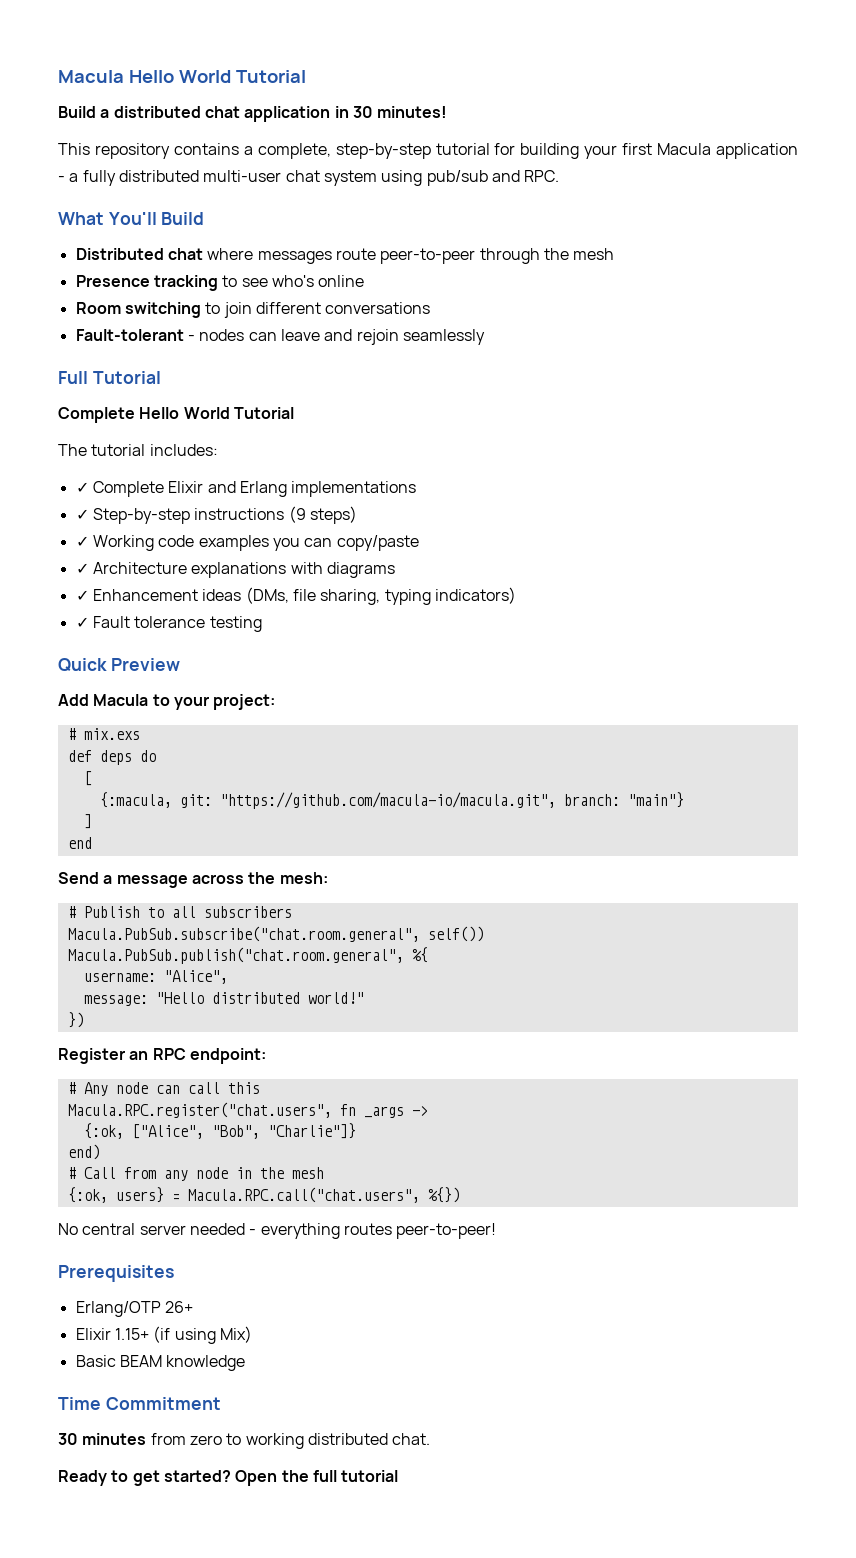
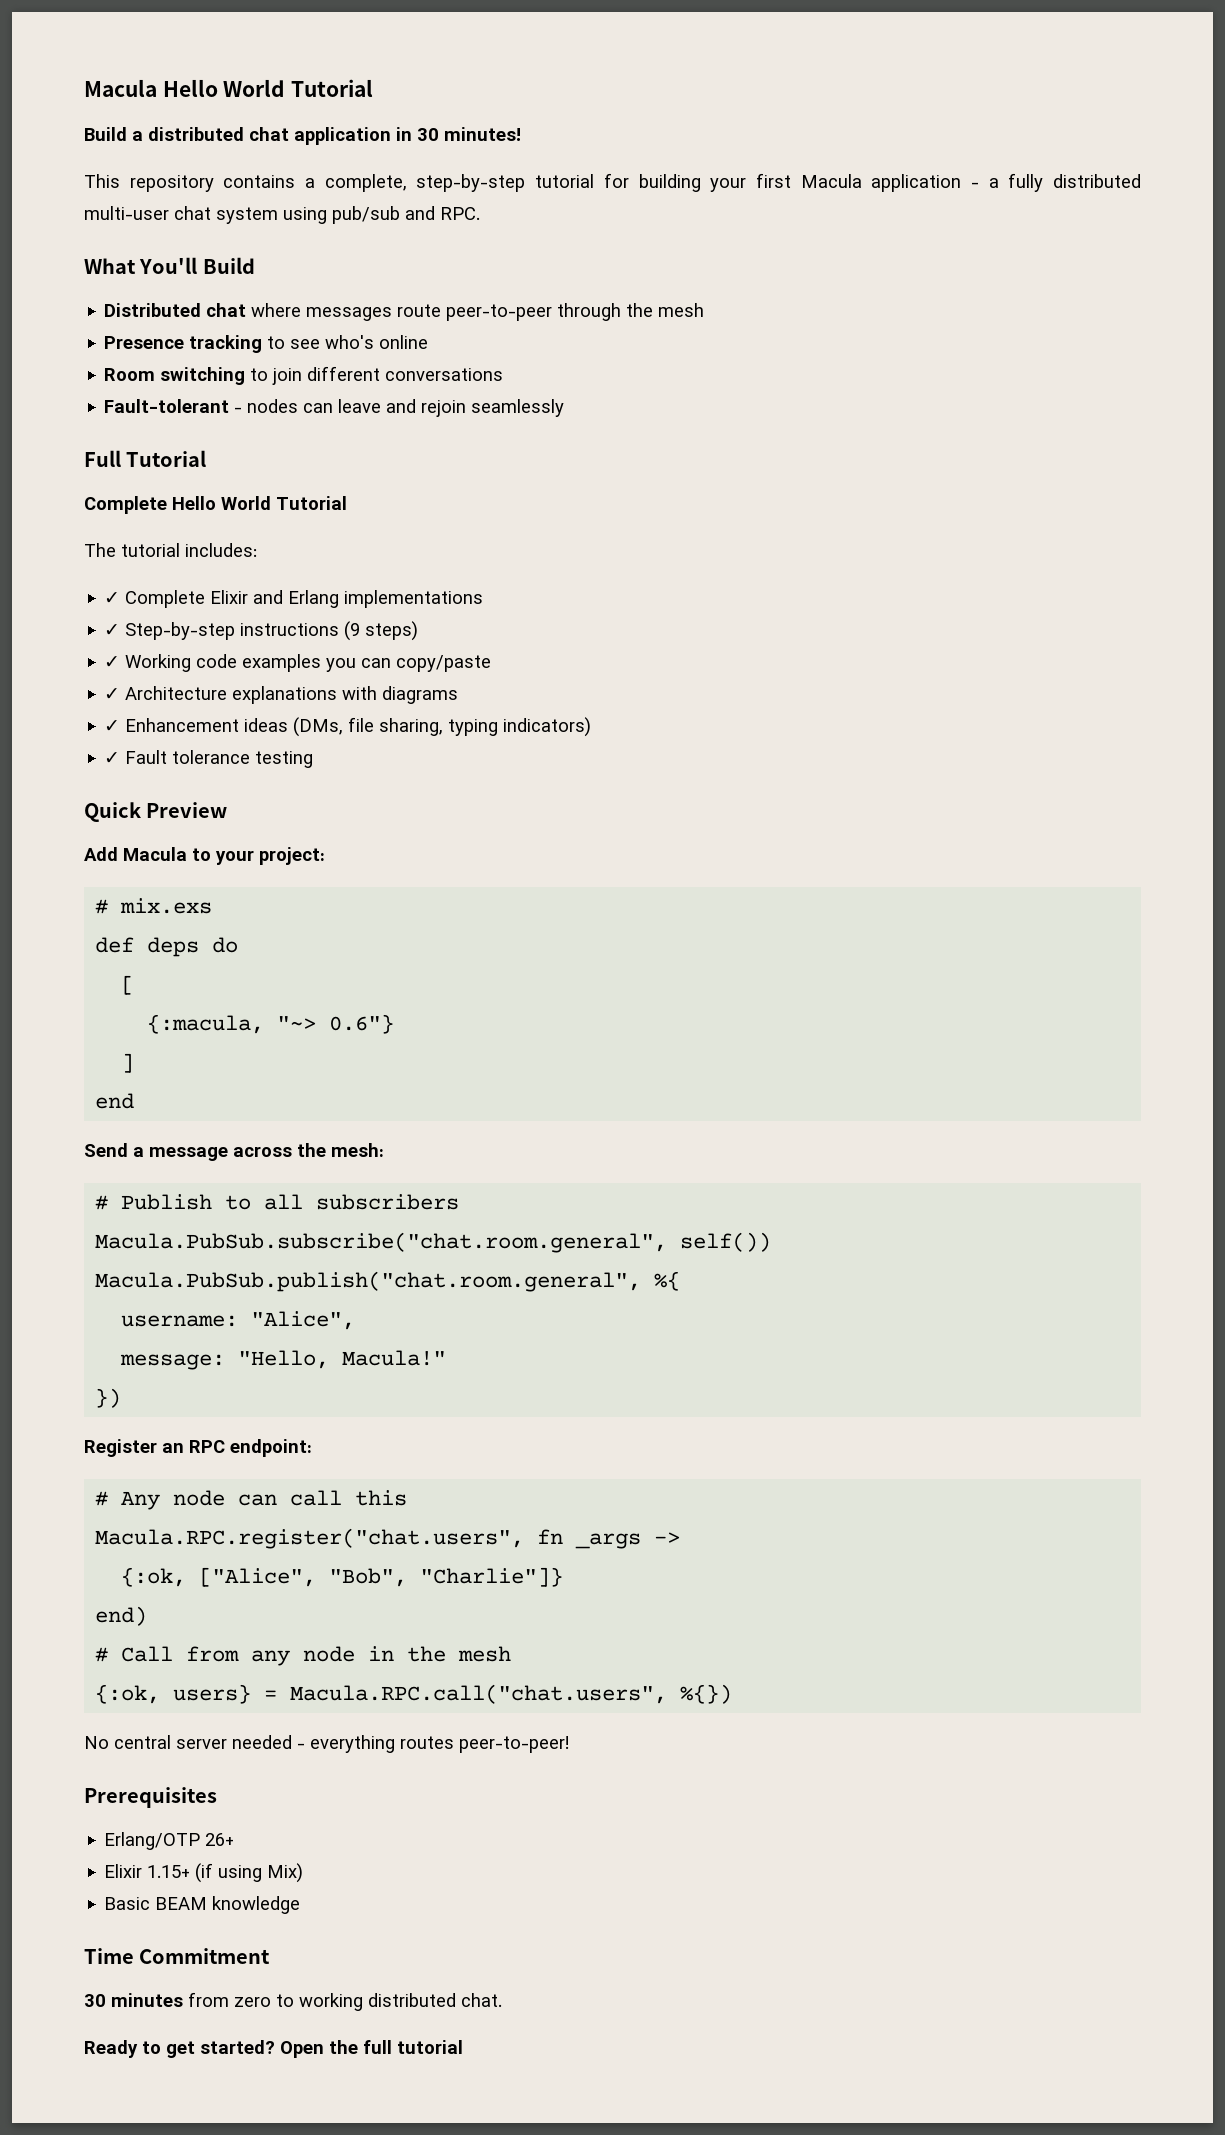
[179,792,684,809] git: "https://github.com/macula-io/macula.git", branch: "main"} -> [277,1014,395,1034] "~> 0.6"}
[155,992,364,1004] "Hello distributed world!" -> [238,1350,447,1369] "Hello, Macula!"

